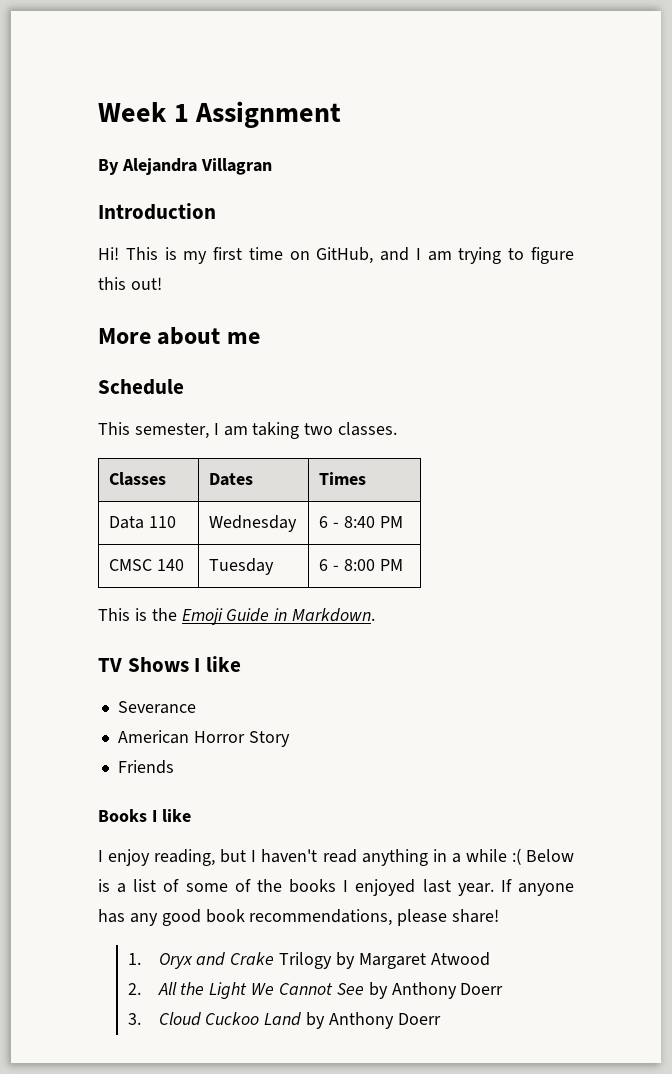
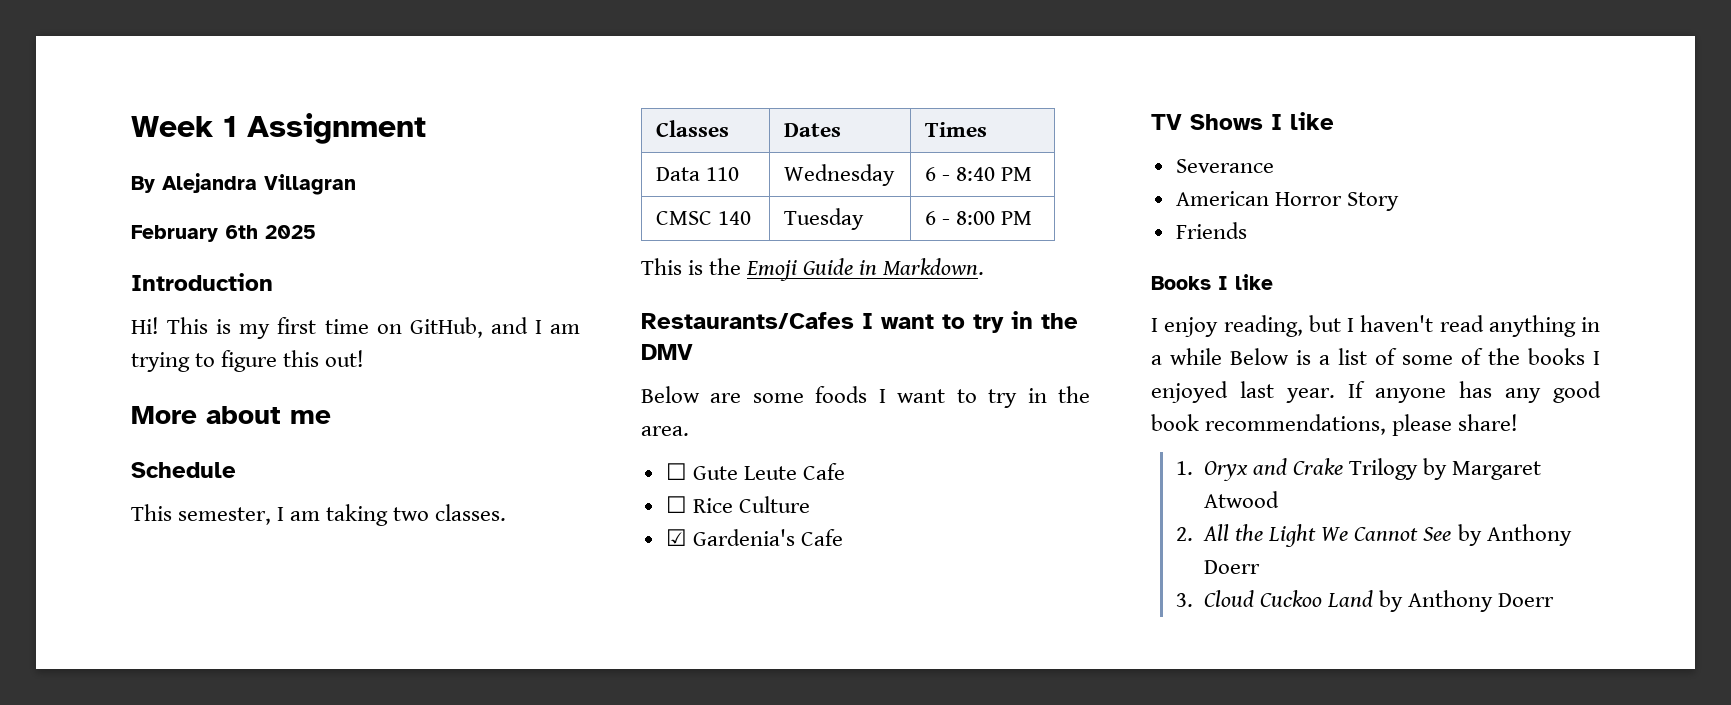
(272, 166) none -> [131,225,316,242] // February 6th 2025
(376, 615) none -> [641,311,1078,333] [641,344,693,360] [641,386,1090,408] [641,426,689,436] [665,463,845,480] [665,496,810,513] [665,529,843,546] // Restaurants/Cafes I want to try in the DMV // Below are some foods I want to try in the area. // ☐ Gute Leute Cafe // ☐ Rice Culture // ☑ Gardenia's Cafe
[511,848,521,865] :( -> (1222, 356) none

